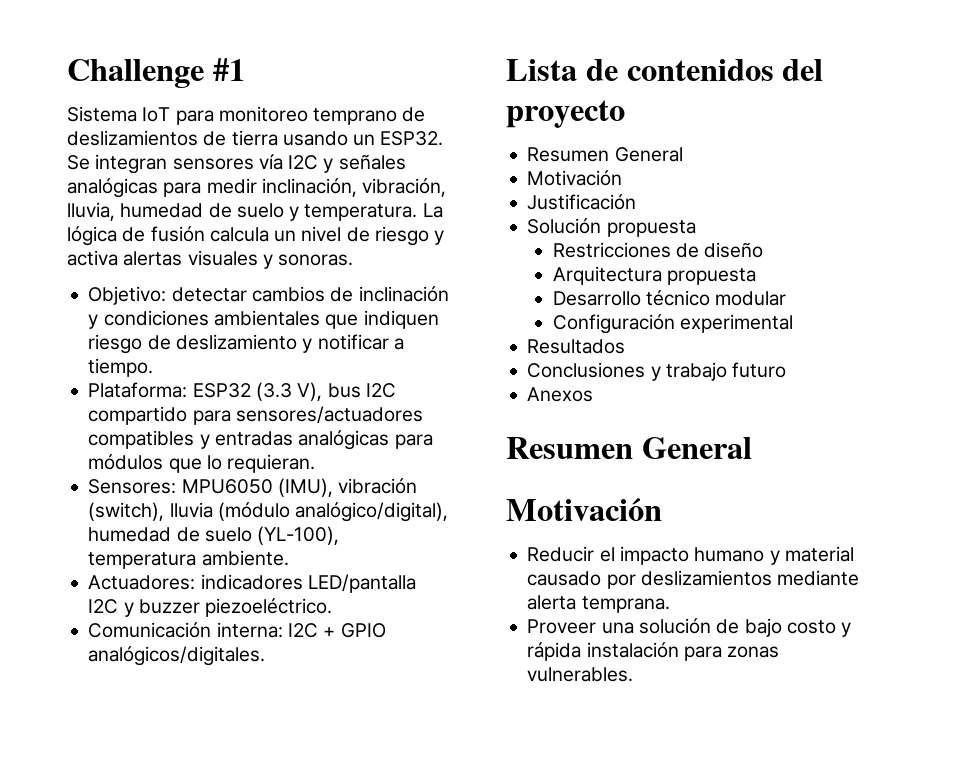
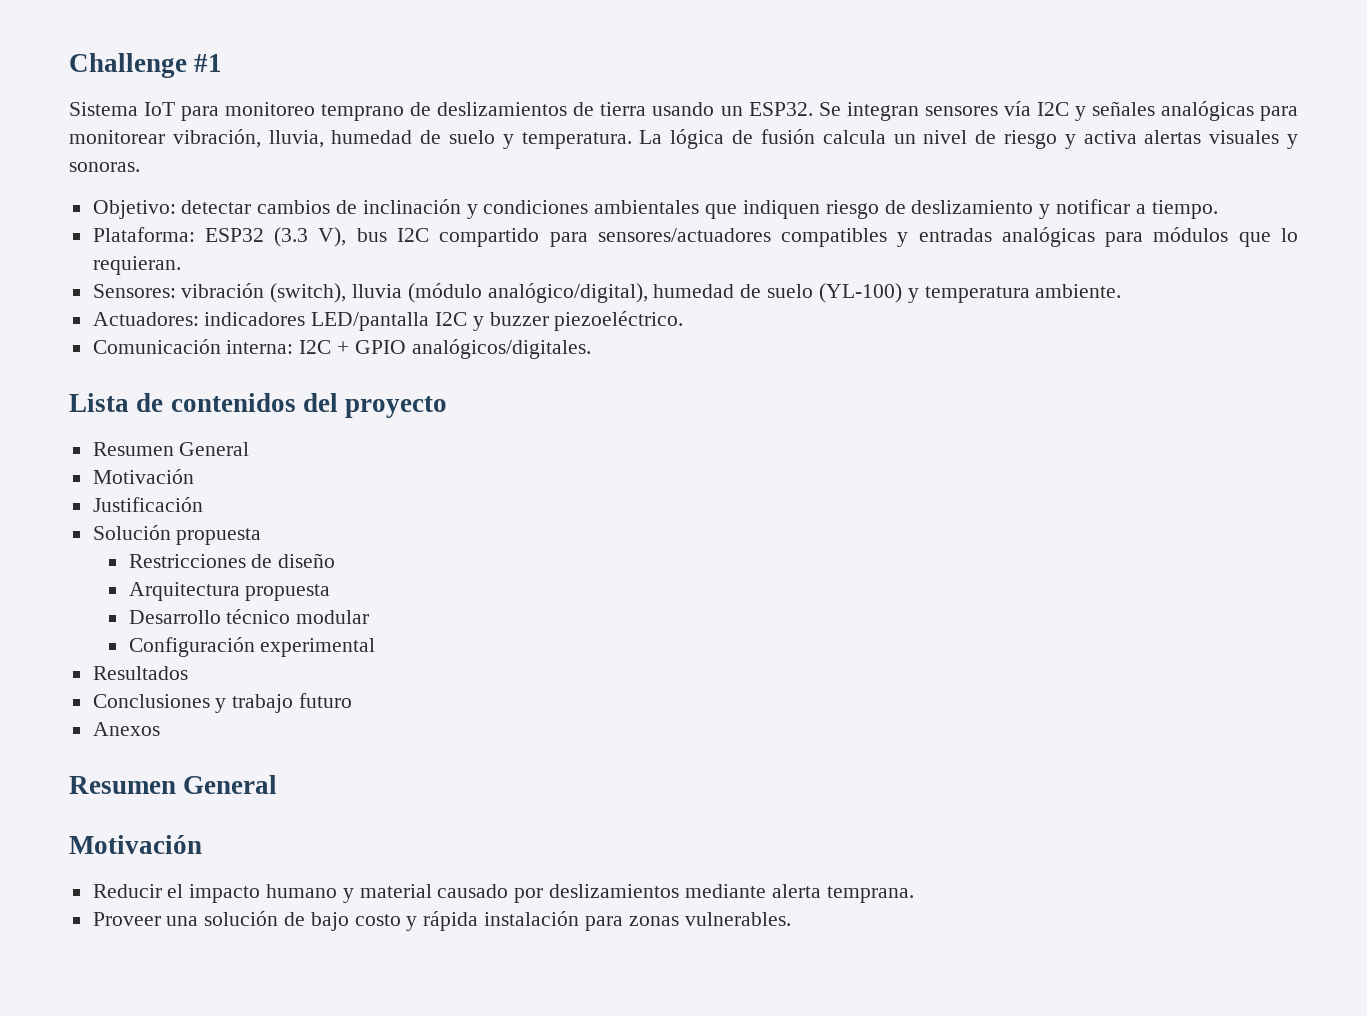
[206,178,357,197] medir inclinación, -> [69,130,165,144] monitorear
[181,478,333,497] MPU6050 (IMU), -> (176, 291) none
[257,526,340,545] (YL-100), -> [818,283,919,303] (YL-100) y

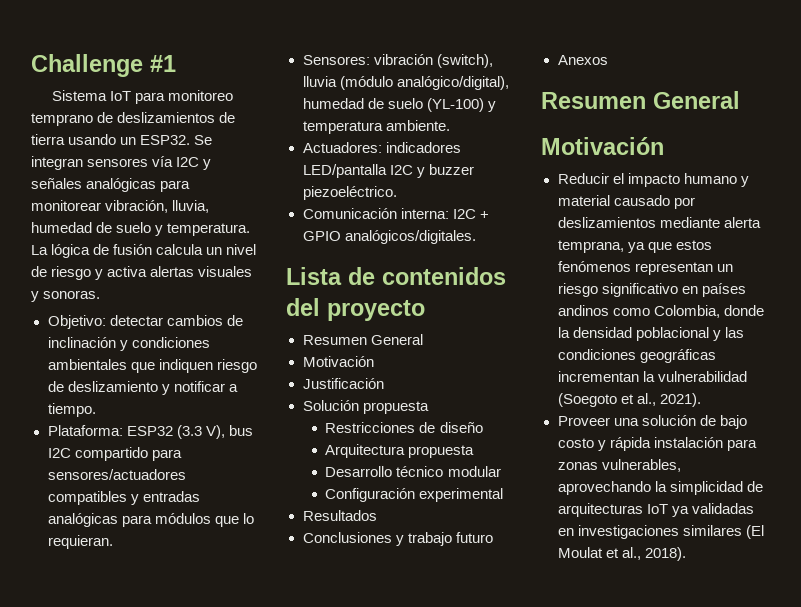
[826,886,914,903] temprana. -> [557,240,712,253] [557,261,733,275] [557,283,746,297] [557,305,764,318] [557,327,744,341] [557,349,716,363] [557,371,747,382] [557,393,701,407] temprana, ya que estos fenómenos representan un riesgo significativo en países andinos como Colombia, donde la densidad poblacional y las condiciones geográficas incrementan la vulnerabilidad (Soegoto et al., 2021).
[684,912,791,926] vulnerables. -> [601,459,681,472] [557,481,763,495] [557,503,754,517] [557,525,764,539] [557,547,686,561] vulnerables, aprovechando la simplicidad de arquitecturas IoT ya validadas en investigaciones similares (El Moulat et al., 2018).

